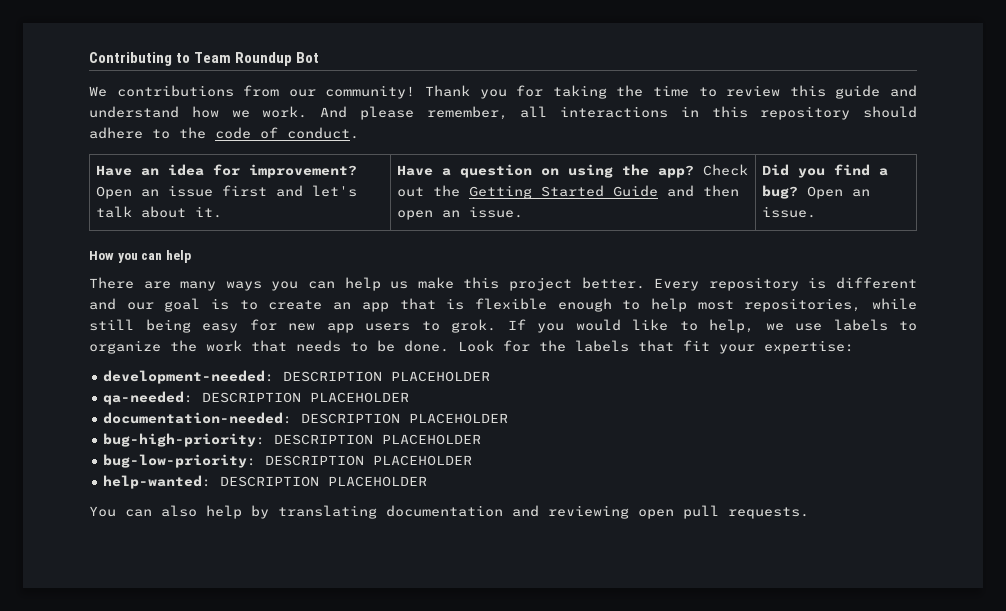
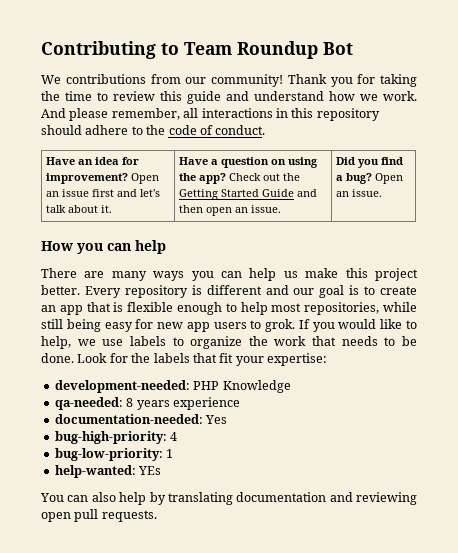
[283,371,491,382] DESCRIPTION PLACEHOLDER -> [193,380,291,393] PHP Knowledge
[202,392,410,403] DESCRIPTION PLACEHOLDER -> [126,397,240,410] 8 years experience
[301,413,509,424] DESCRIPTION PLACEHOLDER -> [205,415,228,424] Yes
[274,434,482,445] DESCRIPTION PLACEHOLDER -> [170,432,178,441] 4
[265,455,473,466] DESCRIPTION PLACEHOLDER -> [166,449,174,458] 1
[220,476,428,487] DESCRIPTION PLACEHOLDER -> [138,466,162,475] YEs

